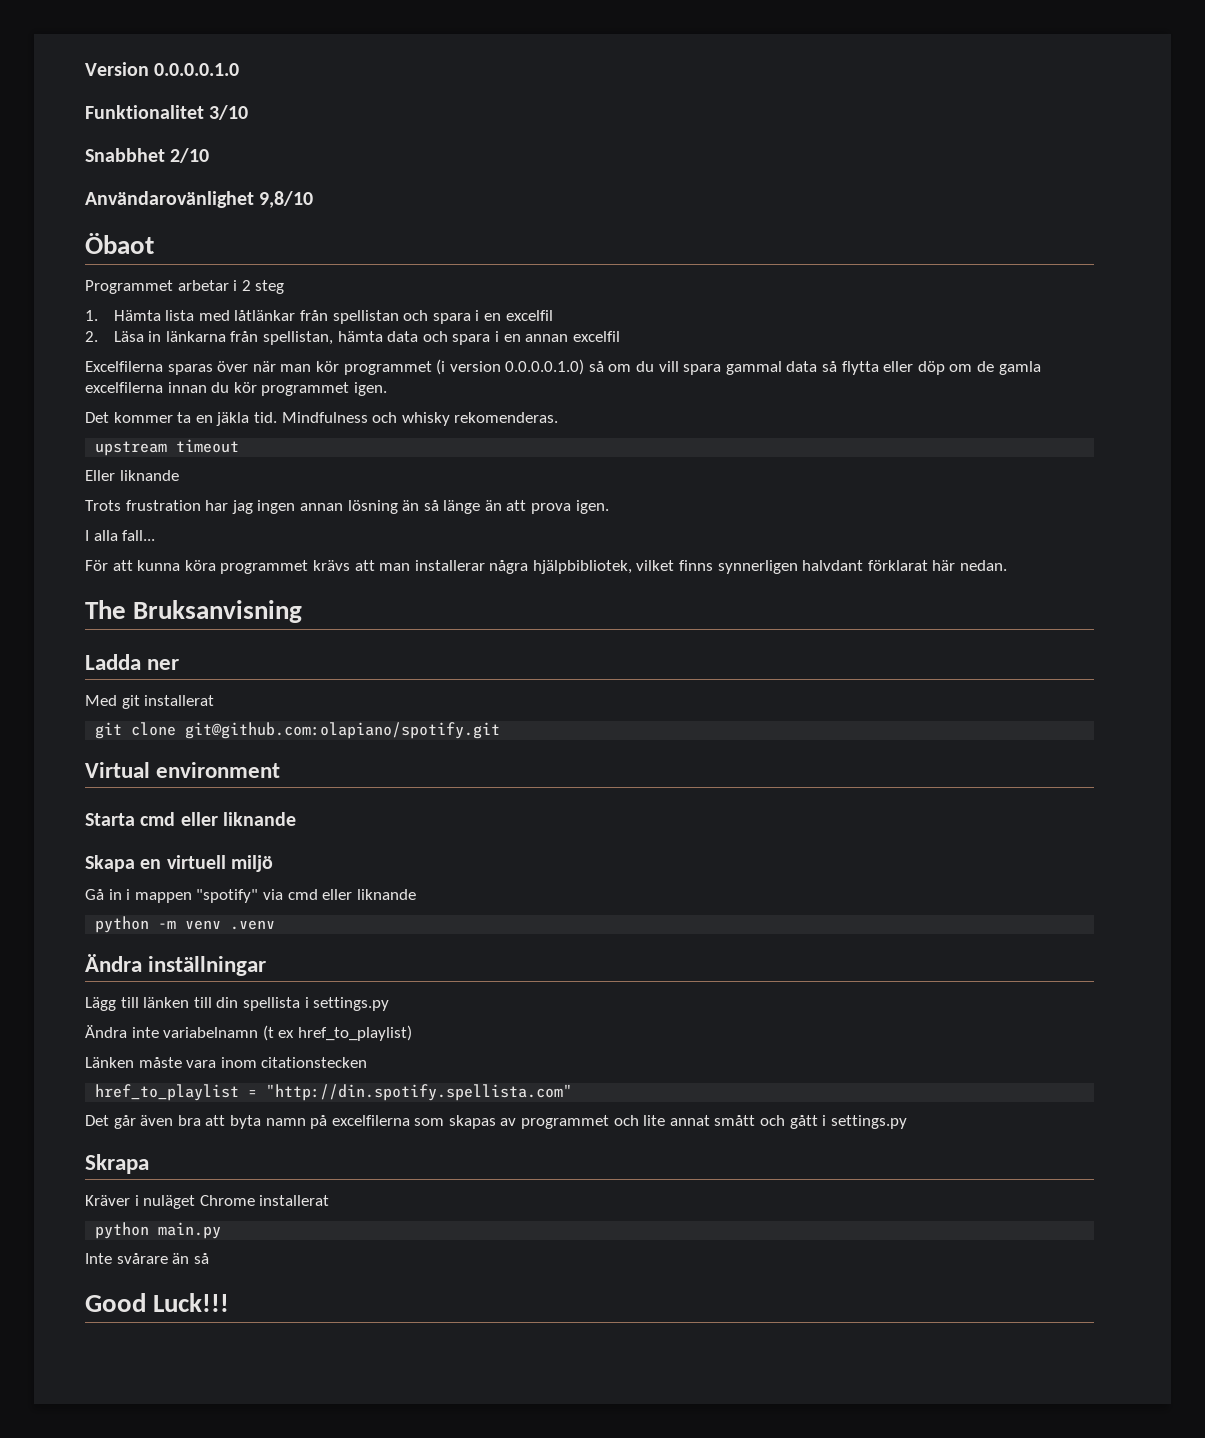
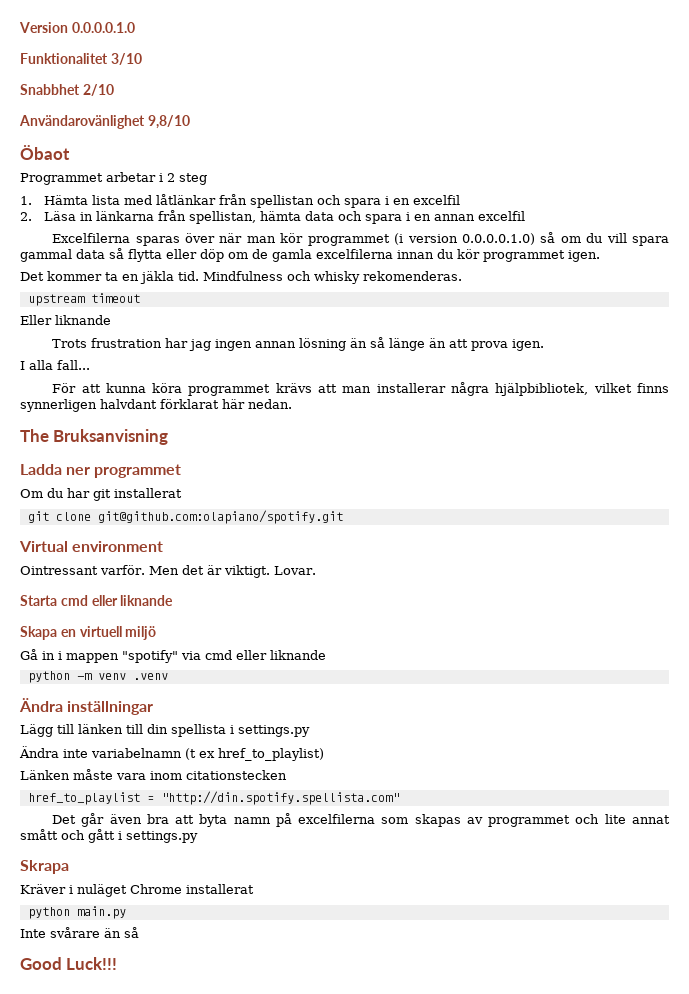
[85,695,117,706] // Med -> [94,464,182,478] [20,488,90,498] programmet // Om du har
(281, 770) none -> [20,565,316,578] // Ointressant varför. Men det är viktigt. Lovar.

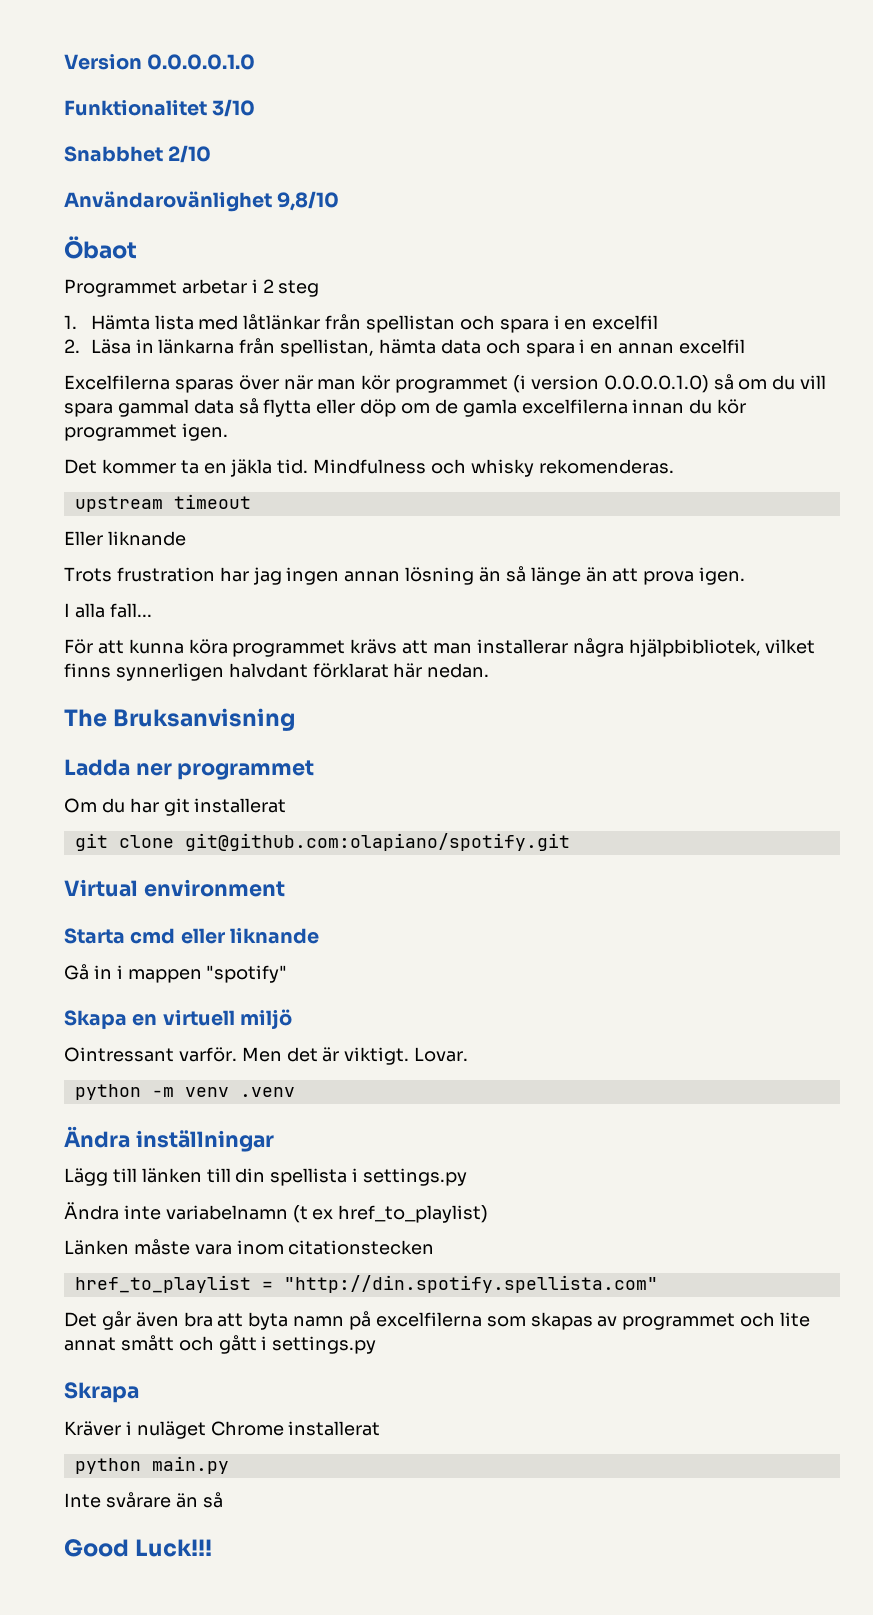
(164, 546) none -> [64,928,319,944] [64,964,288,983] [64,1009,292,1029] // Starta cmd eller liknande // Gå in i mappen "spotify" // Skapa en virtuell miljö
[20,595,174,606] [20,626,157,640] [20,649,326,663] // Starta cmd eller liknande // Skapa en virtuell miljö // Gå in i mappen "spotify" via cmd eller liknande -> (469, 1054) none

